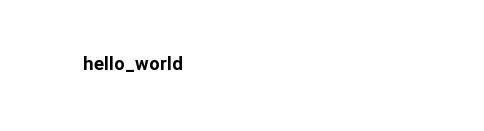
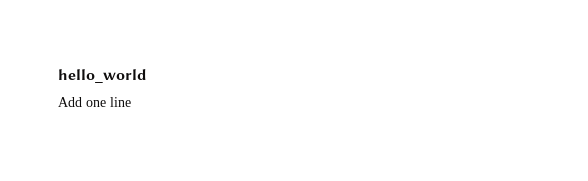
(183, 64) none -> [58,97,131,107] // Add one line

